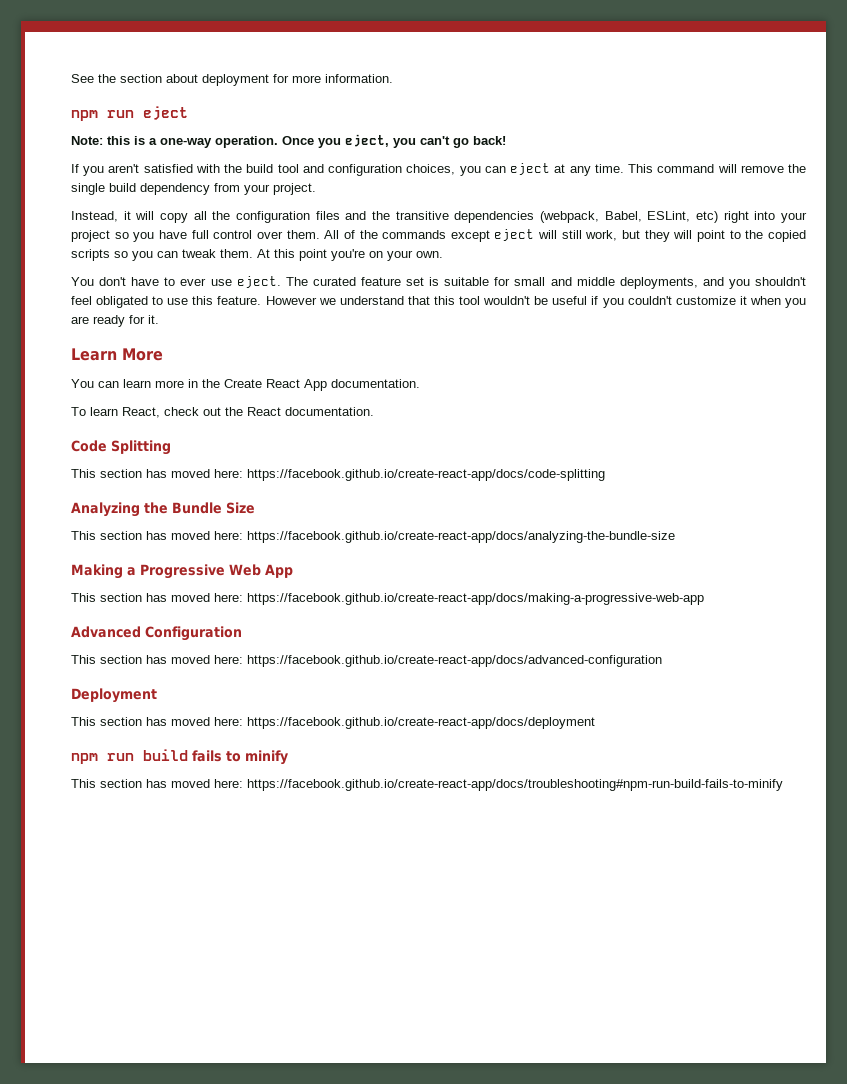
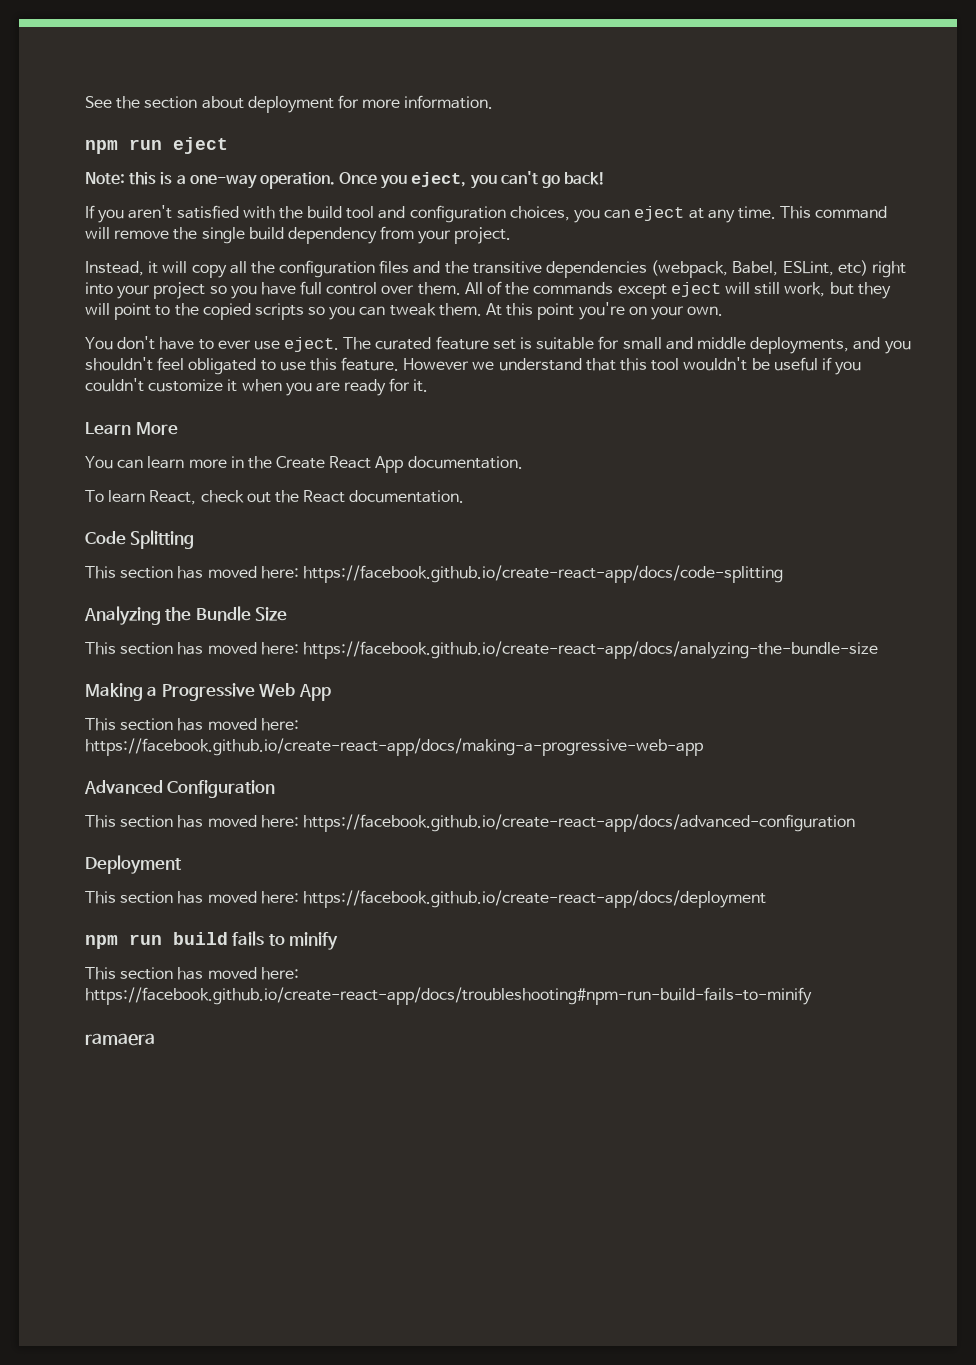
(783, 785) none -> [85,1033,155,1046] // ramaera

